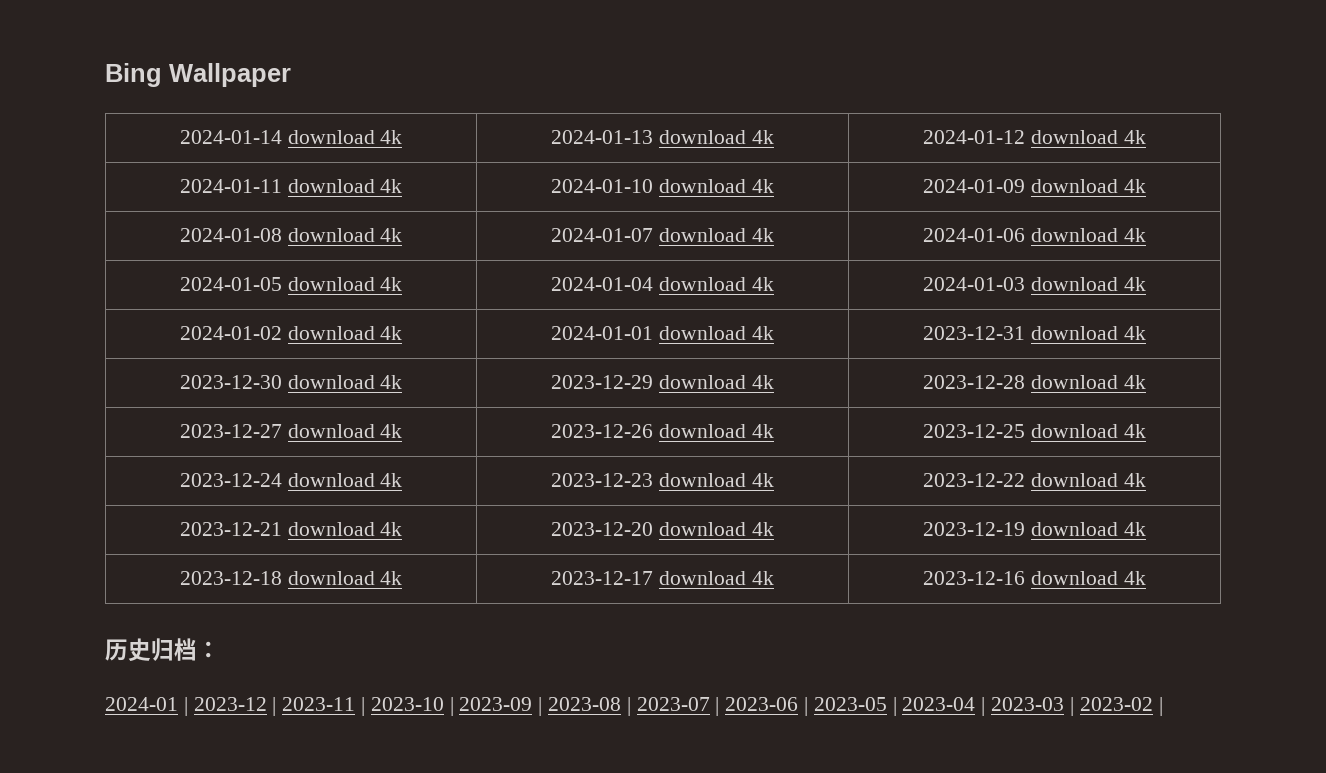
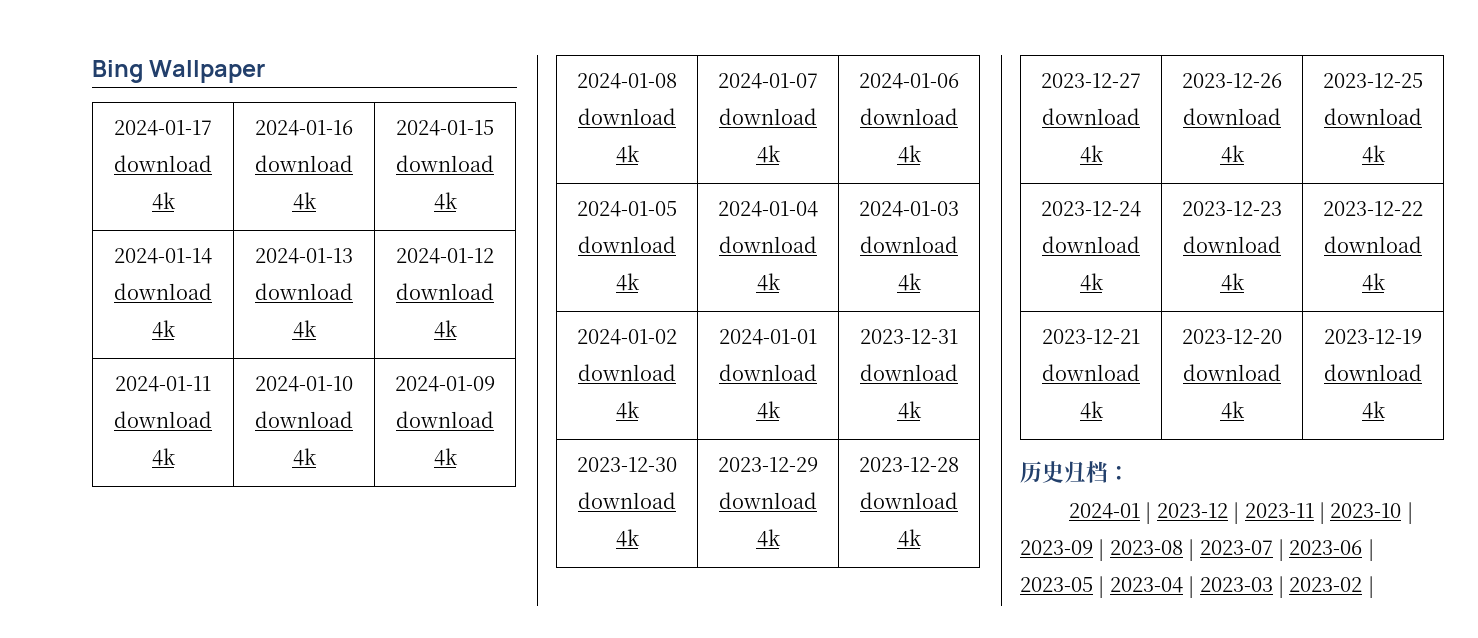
(291, 75) none -> [114,120,212,136] [114,155,212,172] [151,192,176,210] [255,120,353,136] [255,155,353,172] [292,192,317,210] [396,120,494,136] [396,155,494,172] [433,192,458,210] // 2024-01-17 download 4k | 2024-01-16 download 4k | 2024-01-15 download 4k
[179,571,403,585] [551,571,774,585] [923,571,1146,585] // 2023-12-18 download 4k | 2023-12-17 download 4k | 2023-12-16 download 4k -> (1386, 410) none

